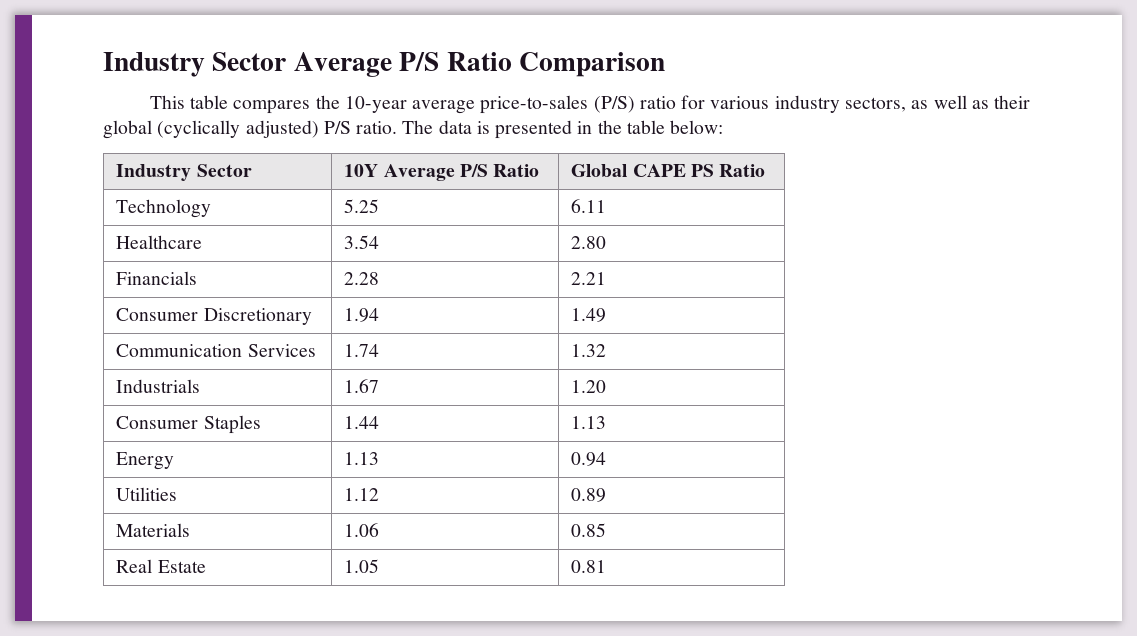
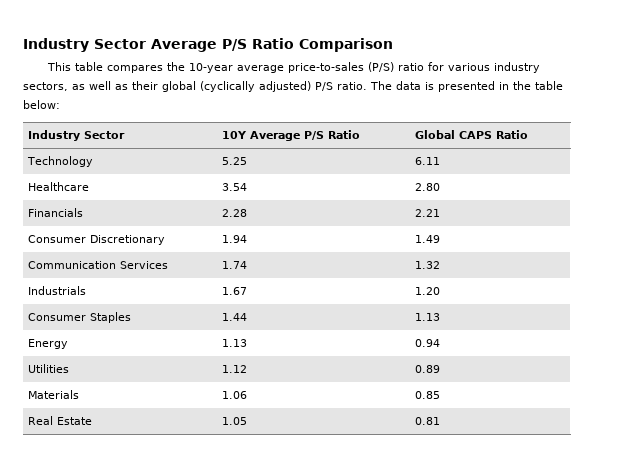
[632,164,714,177] CAPE PS -> [459,131,493,139] CAPS

